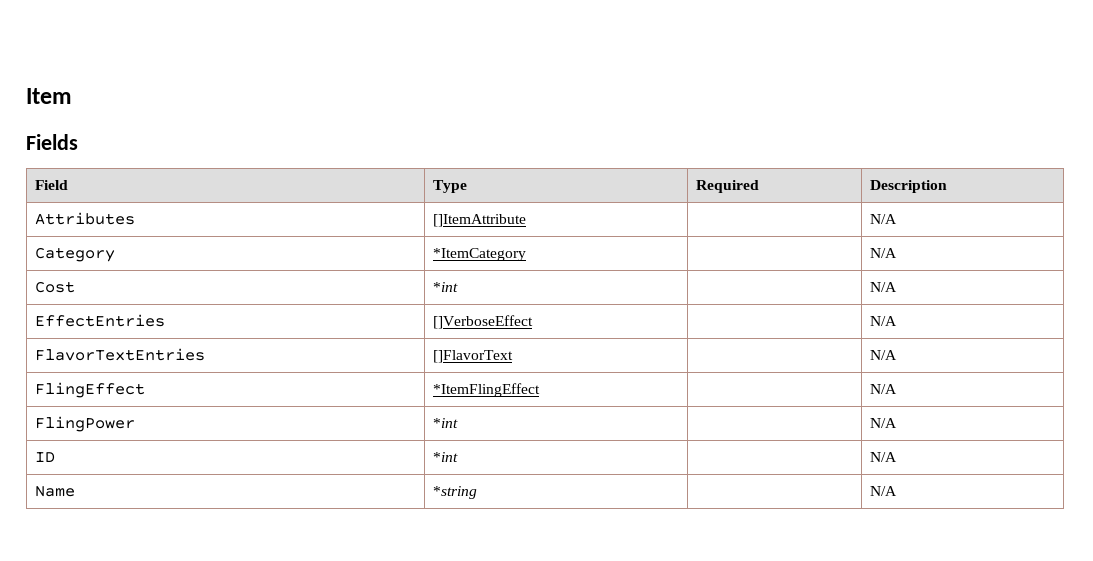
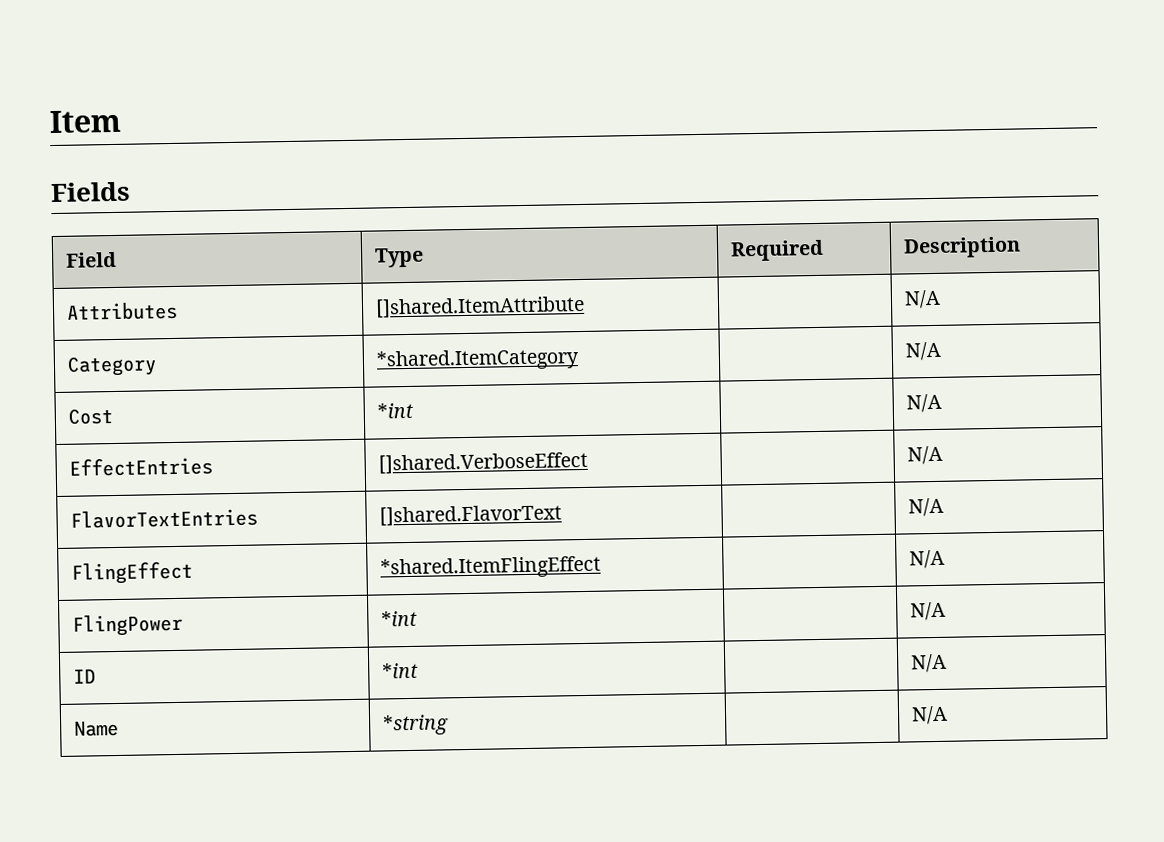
[433,214,527,227] []ItemAttribute -> [374,295,585,319] []shared.ItemAttribute
[433,248,527,261] *ItemCategory -> [375,348,580,372] *shared.ItemCategory
[433,315,534,329] []VerboseEffect -> [377,451,588,475] []shared.VerboseEffect
[433,350,514,363] []FlavorText -> [378,504,562,527] []shared.FlavorText
[433,383,541,397] *ItemFlingEffect -> [379,555,601,580] *shared.ItemFlingEffect

